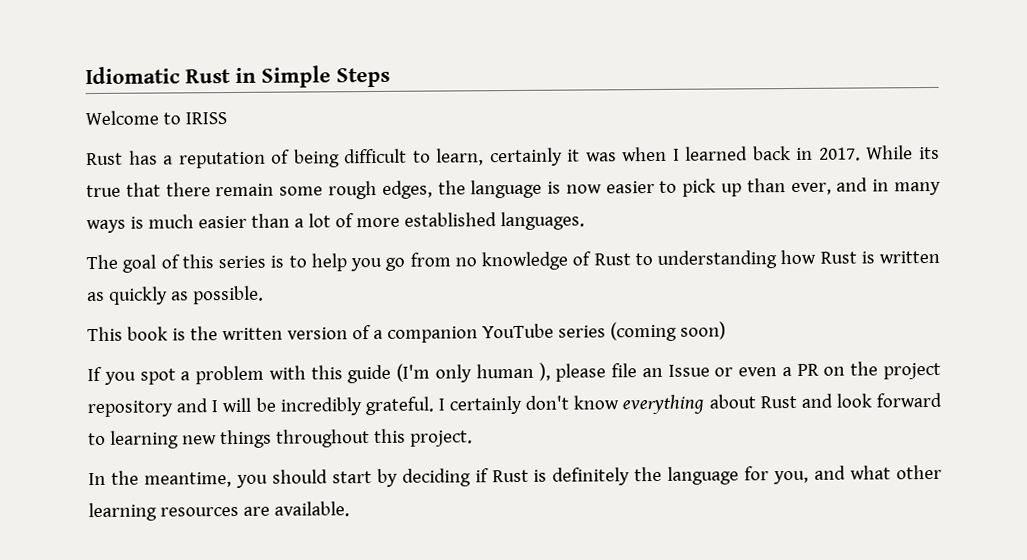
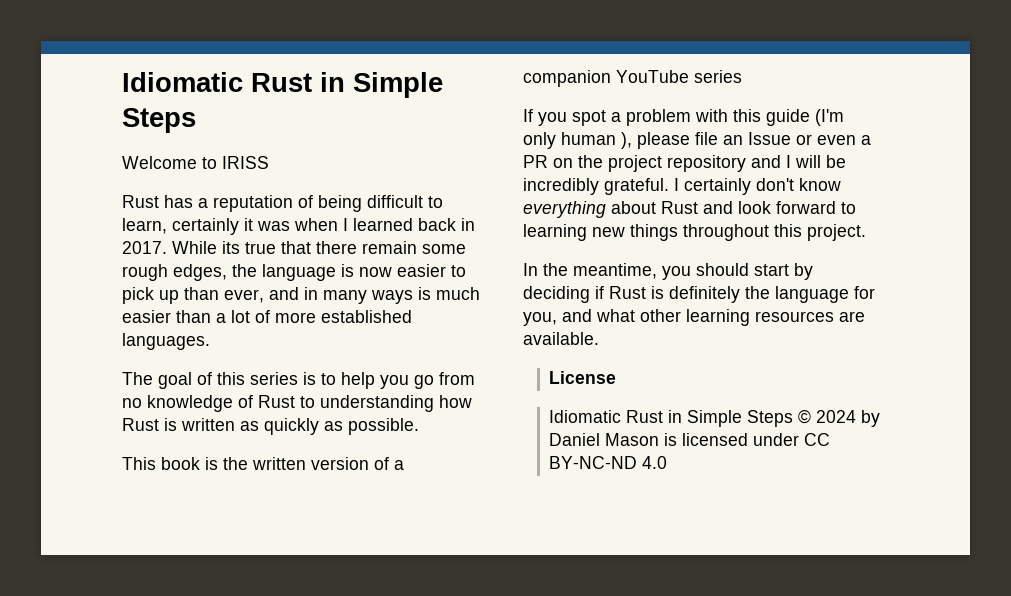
[609,321,726,342] (coming soon) -> (742, 76) none
(350, 509) none -> [549,371,617,384] [549,409,881,427] [549,433,831,446] [549,456,668,469] // License // Idiomatic Rust in Simple Steps © 2024 by Daniel Mason is licensed under CC BY-NC-ND 4.0

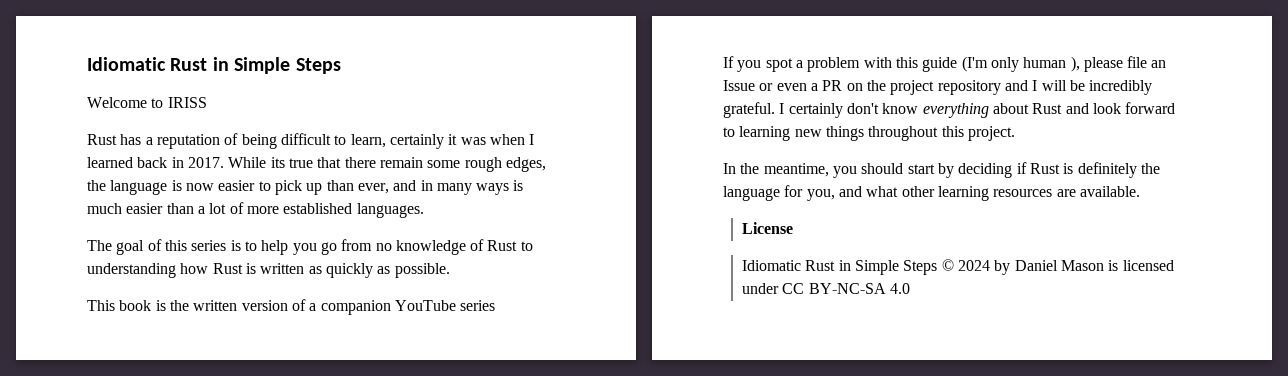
[549,456,638,469] BY-NC-ND -> [808,283,886,294] BY-NC-SA

